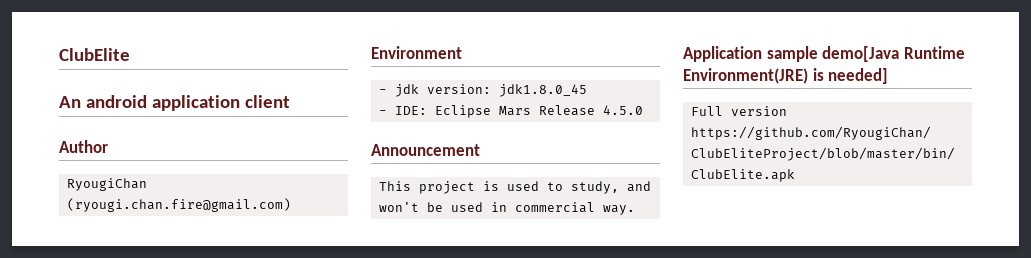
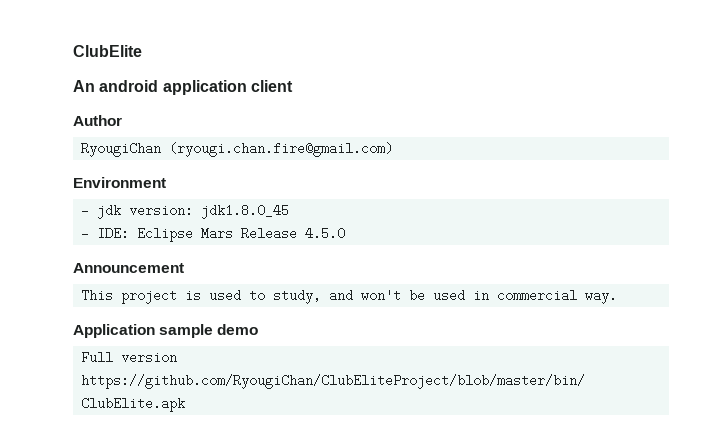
[822,46,965,62] [683,68,889,84] demo[Java Runtime Environment(JRE) is needed] -> [217,324,259,335] demo

